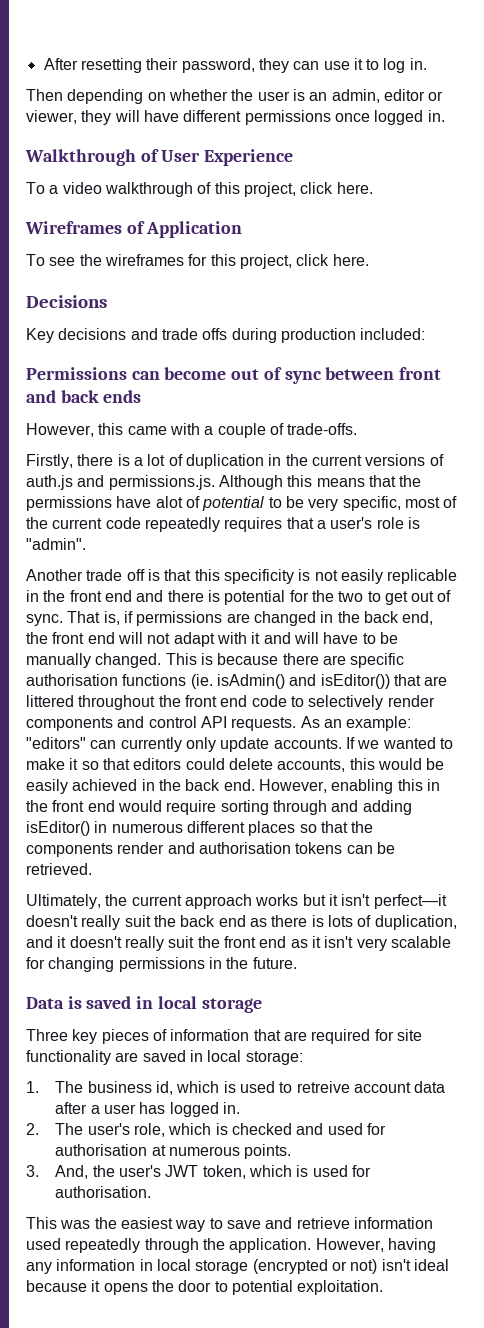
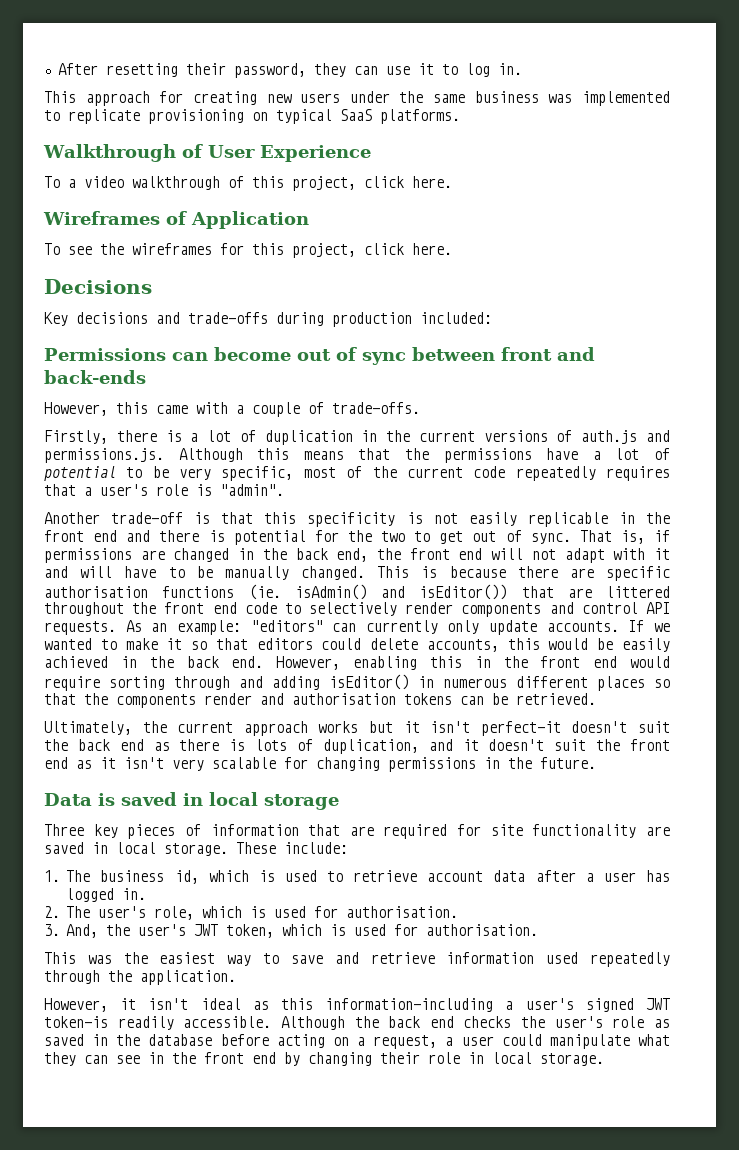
[26,89,444,104] [26,110,445,125] Then depending on whether the user is an admin, editor or viewer, they will have different permissions once logged in. -> [44,91,670,106] [44,109,460,124] This approach for creating new users under the same business was implemented to replicate provisioning on typical SaaS platforms.
[161,328,228,340] trade offs -> [188,312,268,324] trade-offs
[60,390,142,403] back ends -> [44,370,146,384] back-ends
[155,496,183,508] alot -> [592,448,640,460] a lot
[86,569,145,581] trade off -> [111,512,184,524] trade-off
[81,915,121,930] really -> (628, 727) none
[124,936,164,951] really -> (545, 745) none
[245,1051,303,1065] storage: -> [164,842,348,856] storage. These include:
[296,1081,350,1093] retreive -> [353,870,418,882] retrieve
[232,1123,386,1135] [55,1144,292,1159] checked and used for authorisation at numerous points. -> [274,906,459,918] used for authorisation.
[315,1238,436,1253] [26,1259,449,1274] [26,1280,384,1295] However, having any information in local storage (encrypted or not) isn't ideal because it opens the door to potential exploitation. -> [44,998,670,1012] [44,1016,670,1030] [44,1034,670,1049] [44,1052,604,1066] // However, it isn't ideal as this information—including a user's signed JWT token—is readily accessible. Although the back end checks the user's role as saved in the database before acting on a request, a user could manipulate what they can see in the front end by changing their role in local storage.

